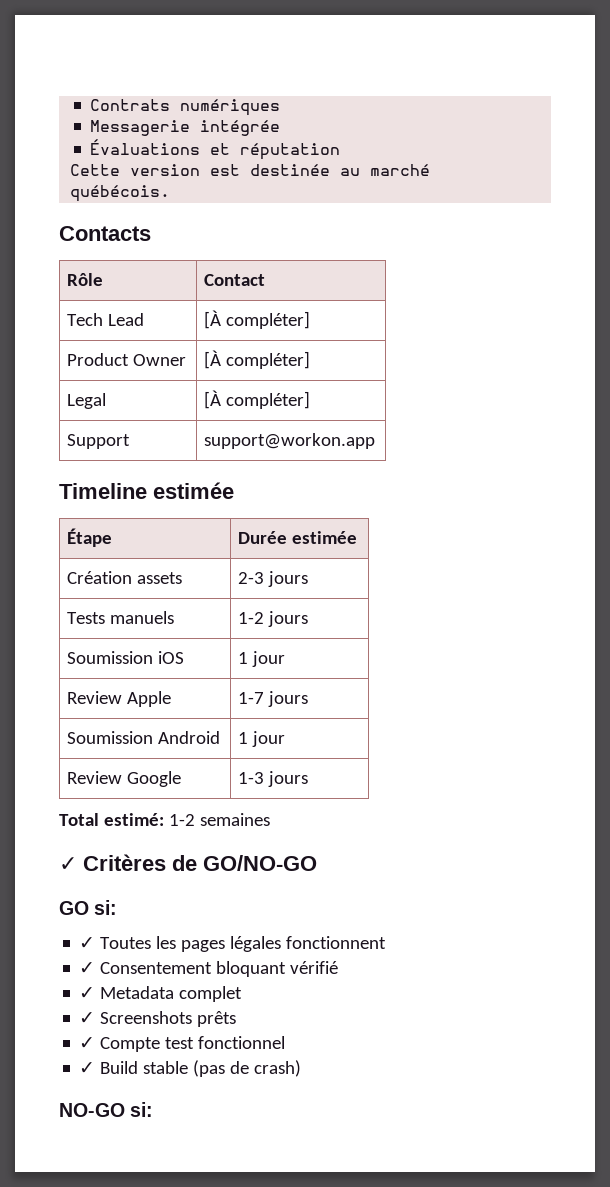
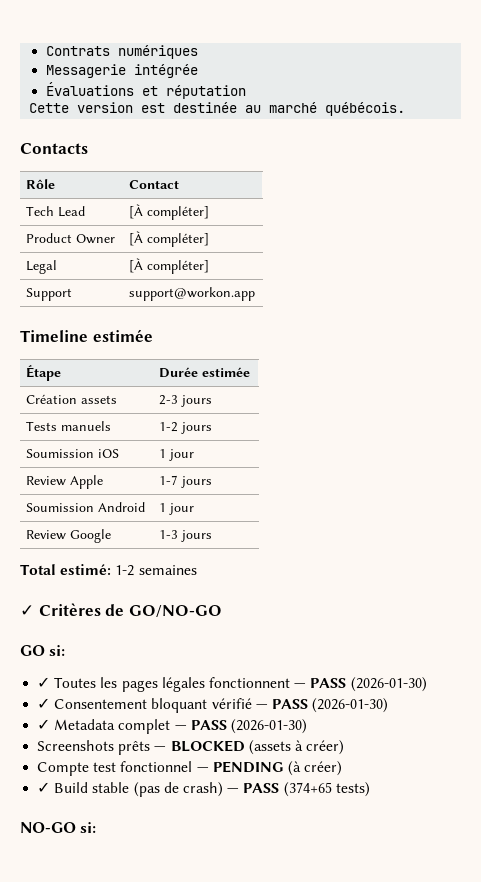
(387, 942) none -> [294,677,427,692] — PASS (2026-01-30)
(339, 967) none -> [255,698,389,713] — PASS (2026-01-30)
[79,1012,96,1024] // ✓ -> [174,719,307,734] — PASS (2026-01-30) //
[79,1037,96,1049] // ✓ -> [154,740,345,755] — BLOCKED (assets à créer) //
(286, 1042) none -> [196,761,343,776] — PENDING (à créer)
(302, 1068) none -> [227,782,370,797] — PASS (374+65 tests)

